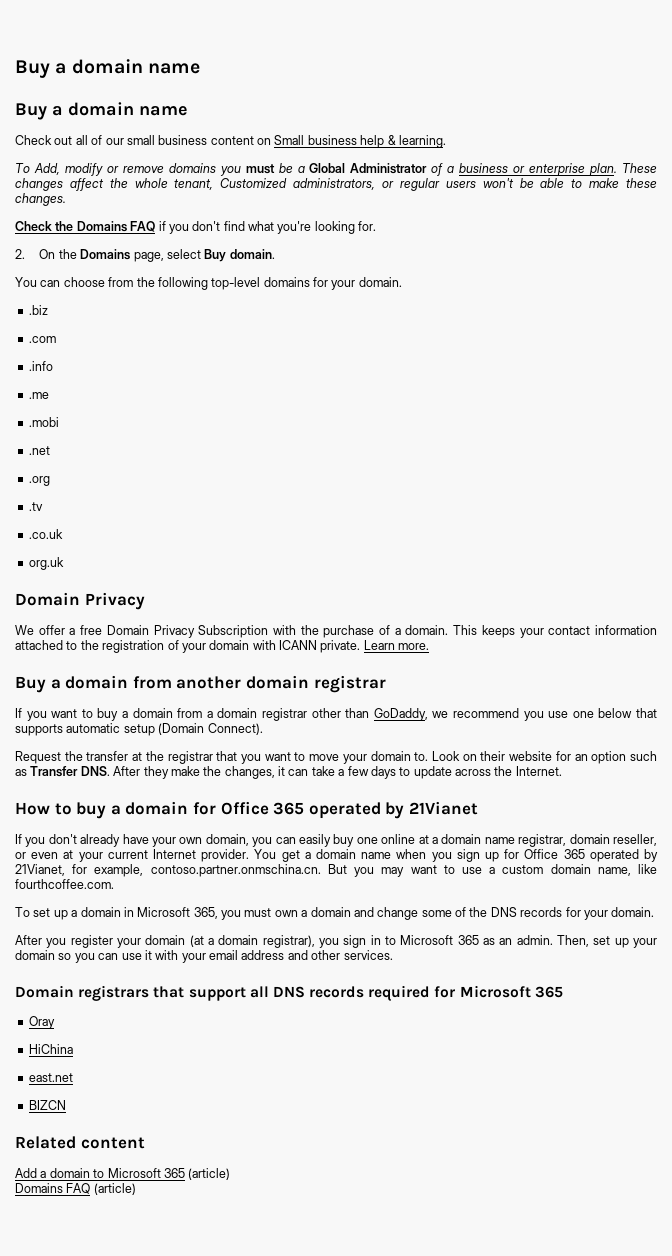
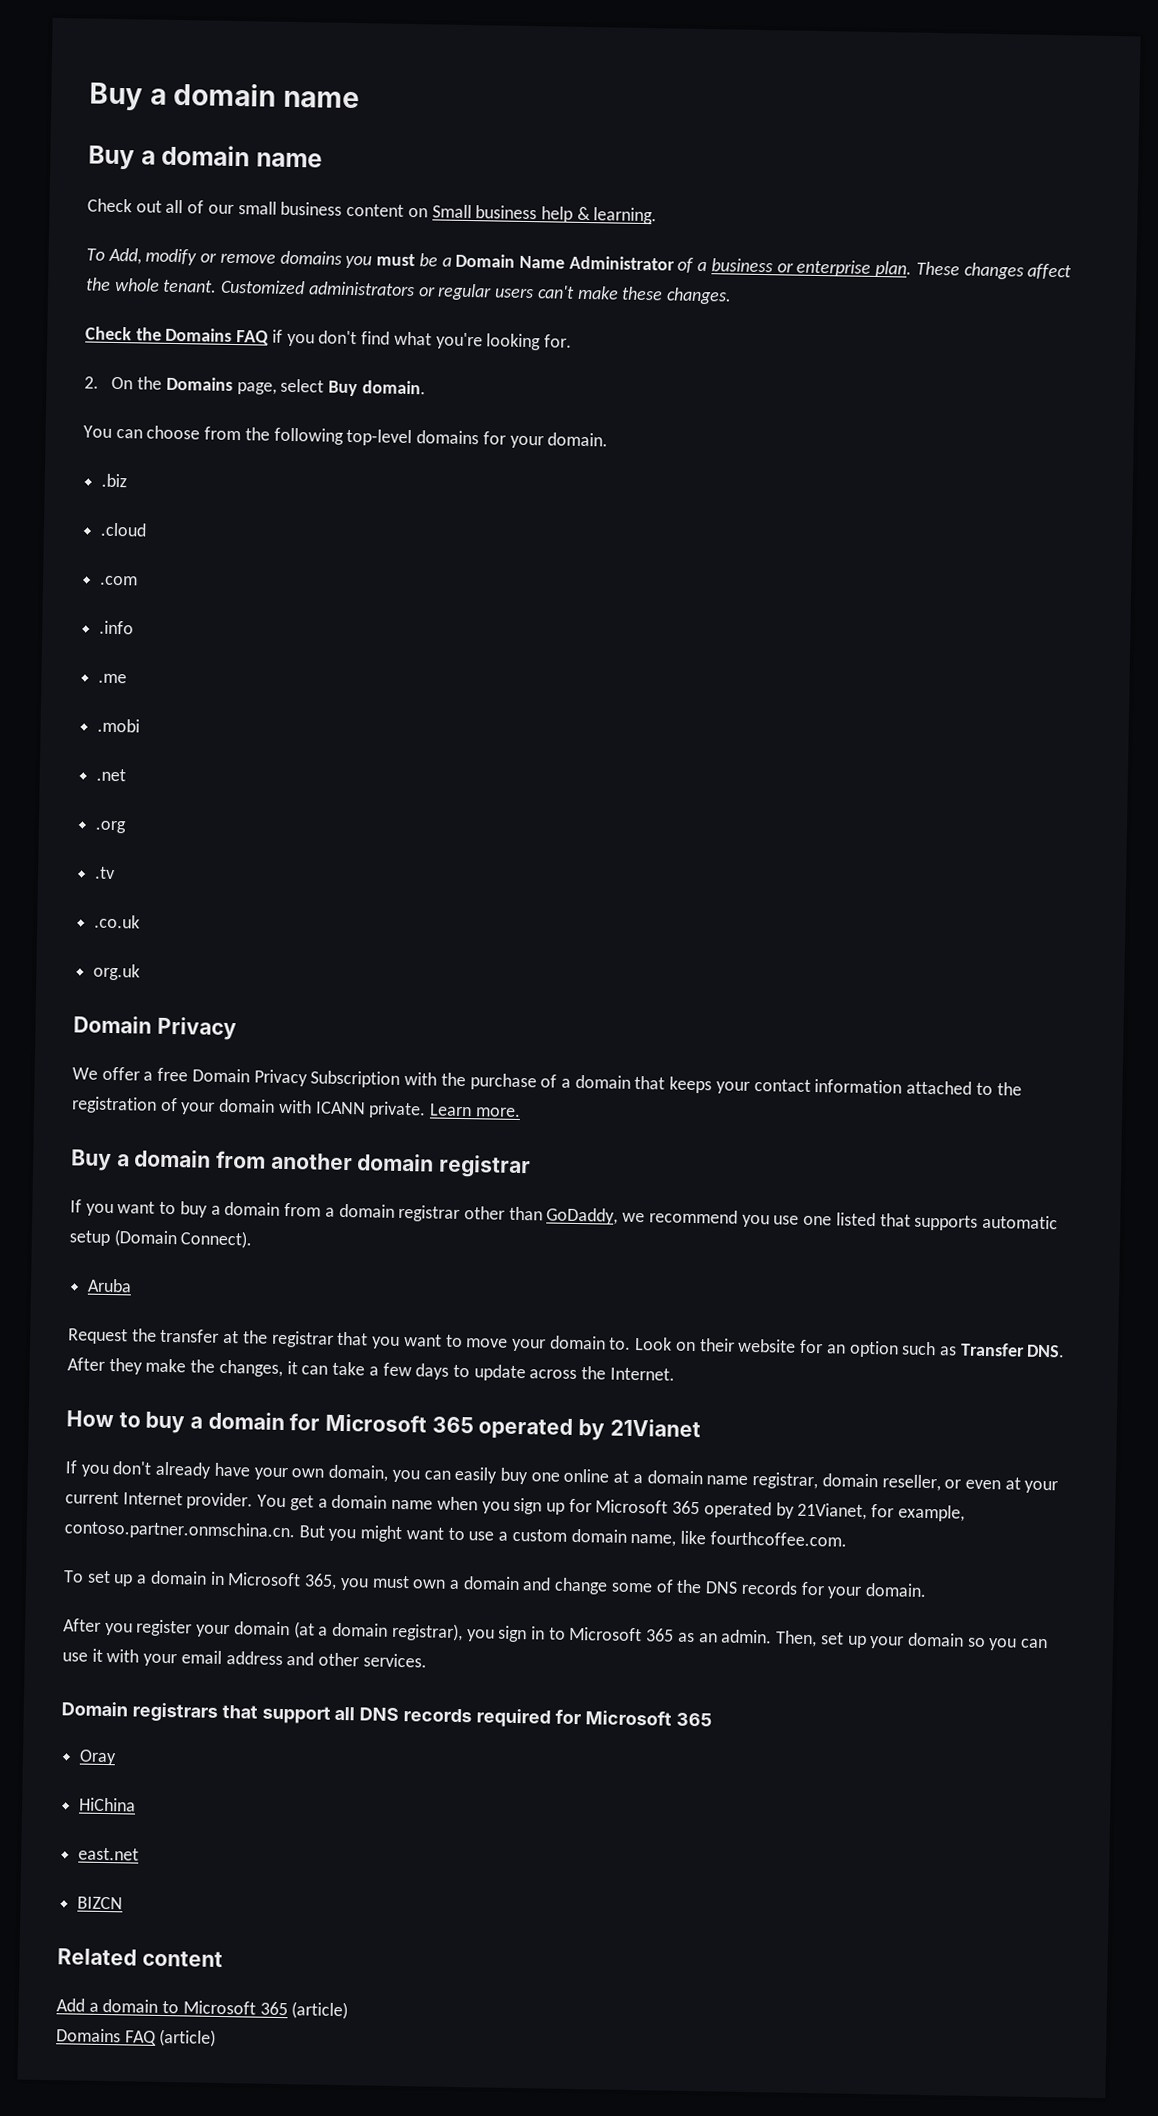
[309,163,346,173] Global -> [455,253,565,269] Domain Name
[174,178,583,191] tenant, Customized administrators, or regular users won't be able to -> [163,279,575,301] tenant. Customized administrators or regular users can't
(48, 310) none -> [100,522,148,537] // .cloud
[405,625,478,635] domain. This -> [574,1074,666,1090] domain that
[598,708,633,718] below -> [835,1212,876,1227] listed
(263, 729) none -> [87,1278,133,1293] // Aruba
[220,801,269,815] Office -> [325,1413,428,1433] Microsoft
[524,849,559,859] Office -> [595,1499,669,1514] Microsoft
[381,867,405,877] may -> [360,1525,403,1543] might

